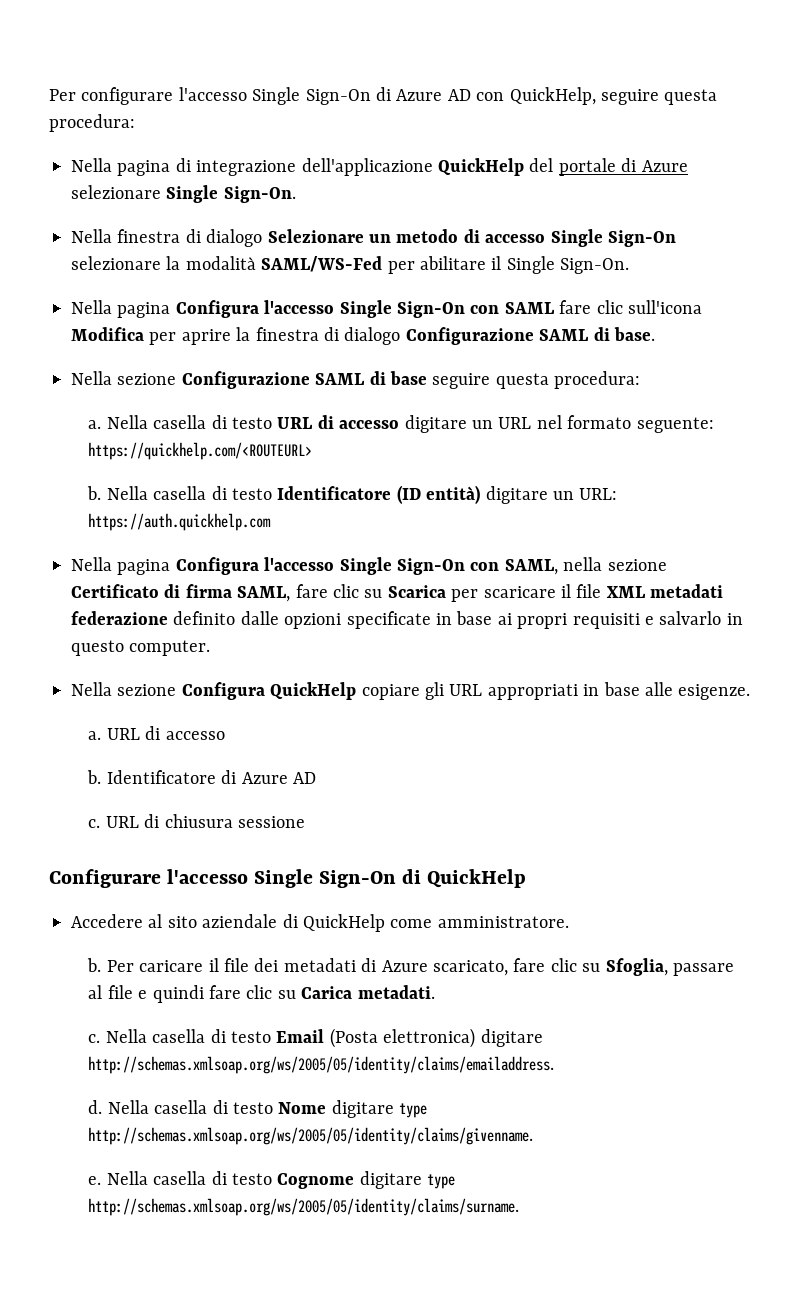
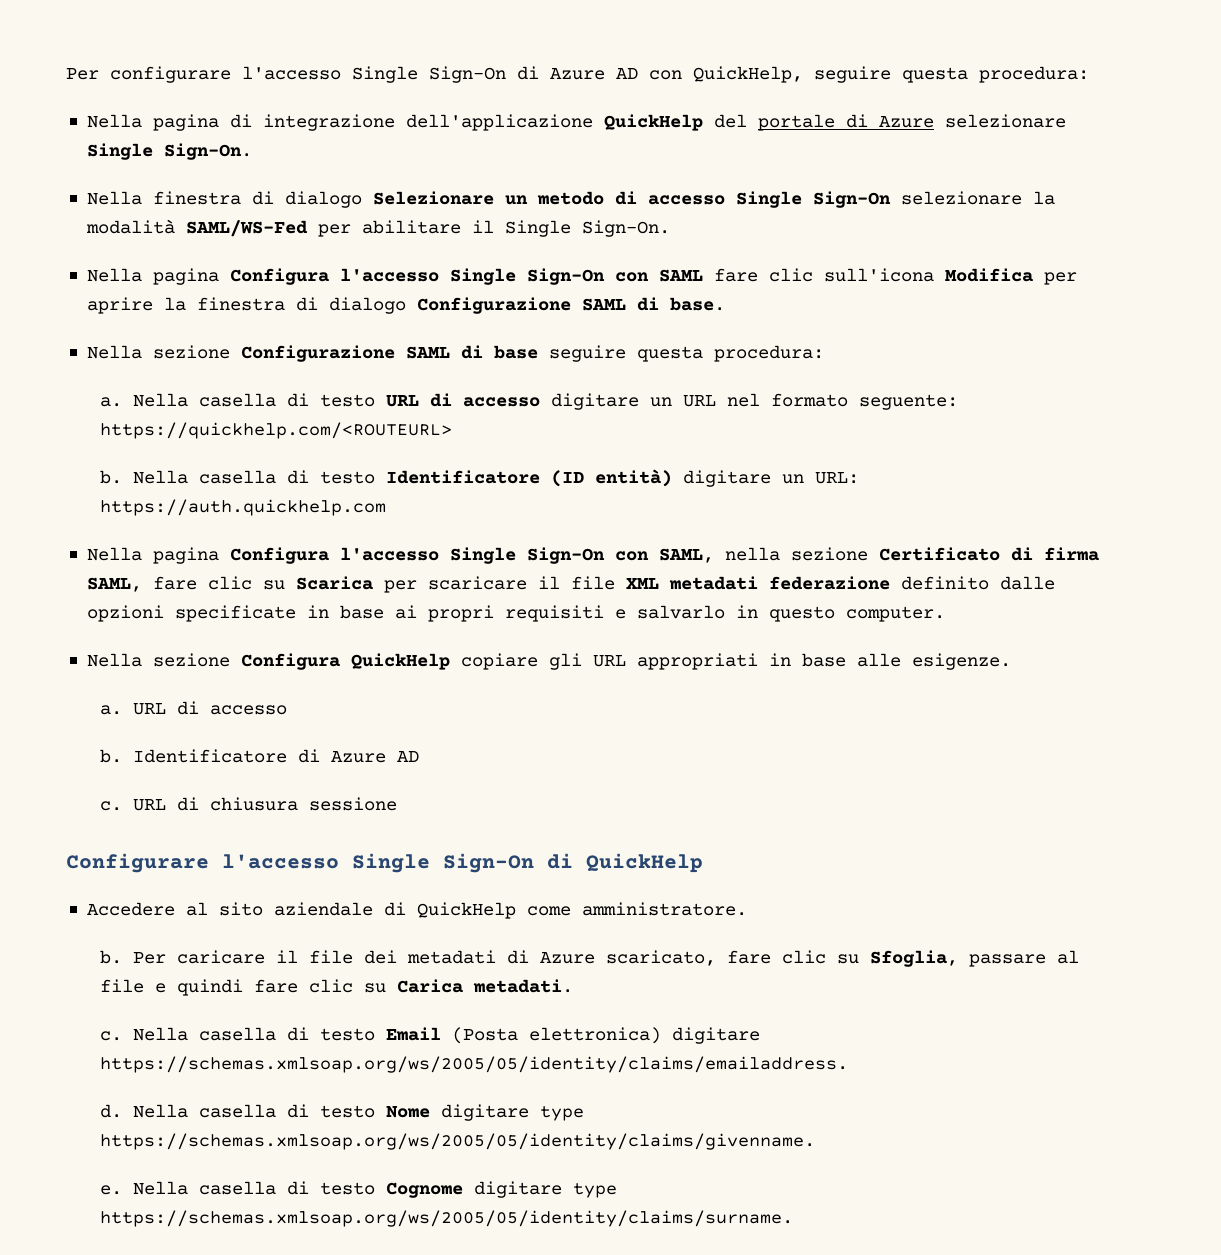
[88,1056,555,1074] http://schemas.xmlsoap.org/ws/2005/05/identity/claims/emailaddress. -> [99,1056,848,1073] https://schemas.xmlsoap.org/ws/2005/05/identity/claims/emailaddress.
[88,1127,534,1145] http://schemas.xmlsoap.org/ws/2005/05/identity/claims/givenname. -> [99,1133,815,1150] https://schemas.xmlsoap.org/ws/2005/05/identity/claims/givenname.
[88,1198,520,1216] http://schemas.xmlsoap.org/ws/2005/05/identity/claims/surname. -> [99,1210,793,1227] https://schemas.xmlsoap.org/ws/2005/05/identity/claims/surname.

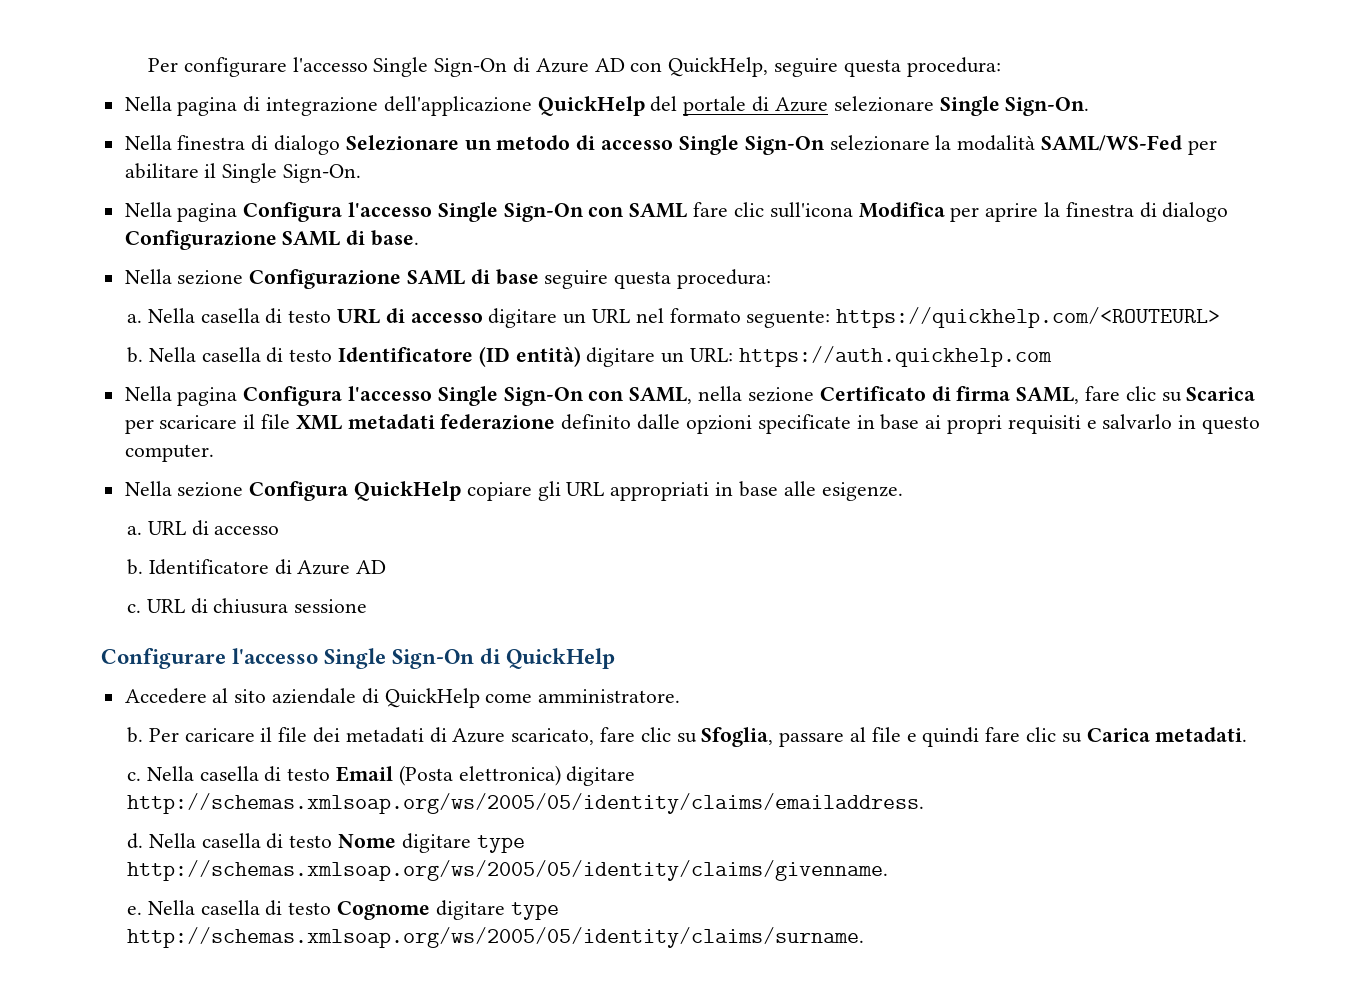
[99,1056,848,1073] https://schemas.xmlsoap.org/ws/2005/05/identity/claims/emailaddress. -> [126,793,924,814] http://schemas.xmlsoap.org/ws/2005/05/identity/claims/emailaddress.
[99,1133,815,1150] https://schemas.xmlsoap.org/ws/2005/05/identity/claims/givenname. -> [126,860,888,881] http://schemas.xmlsoap.org/ws/2005/05/identity/claims/givenname.
[99,1210,793,1227] https://schemas.xmlsoap.org/ws/2005/05/identity/claims/surname. -> [126,927,864,948] http://schemas.xmlsoap.org/ws/2005/05/identity/claims/surname.

